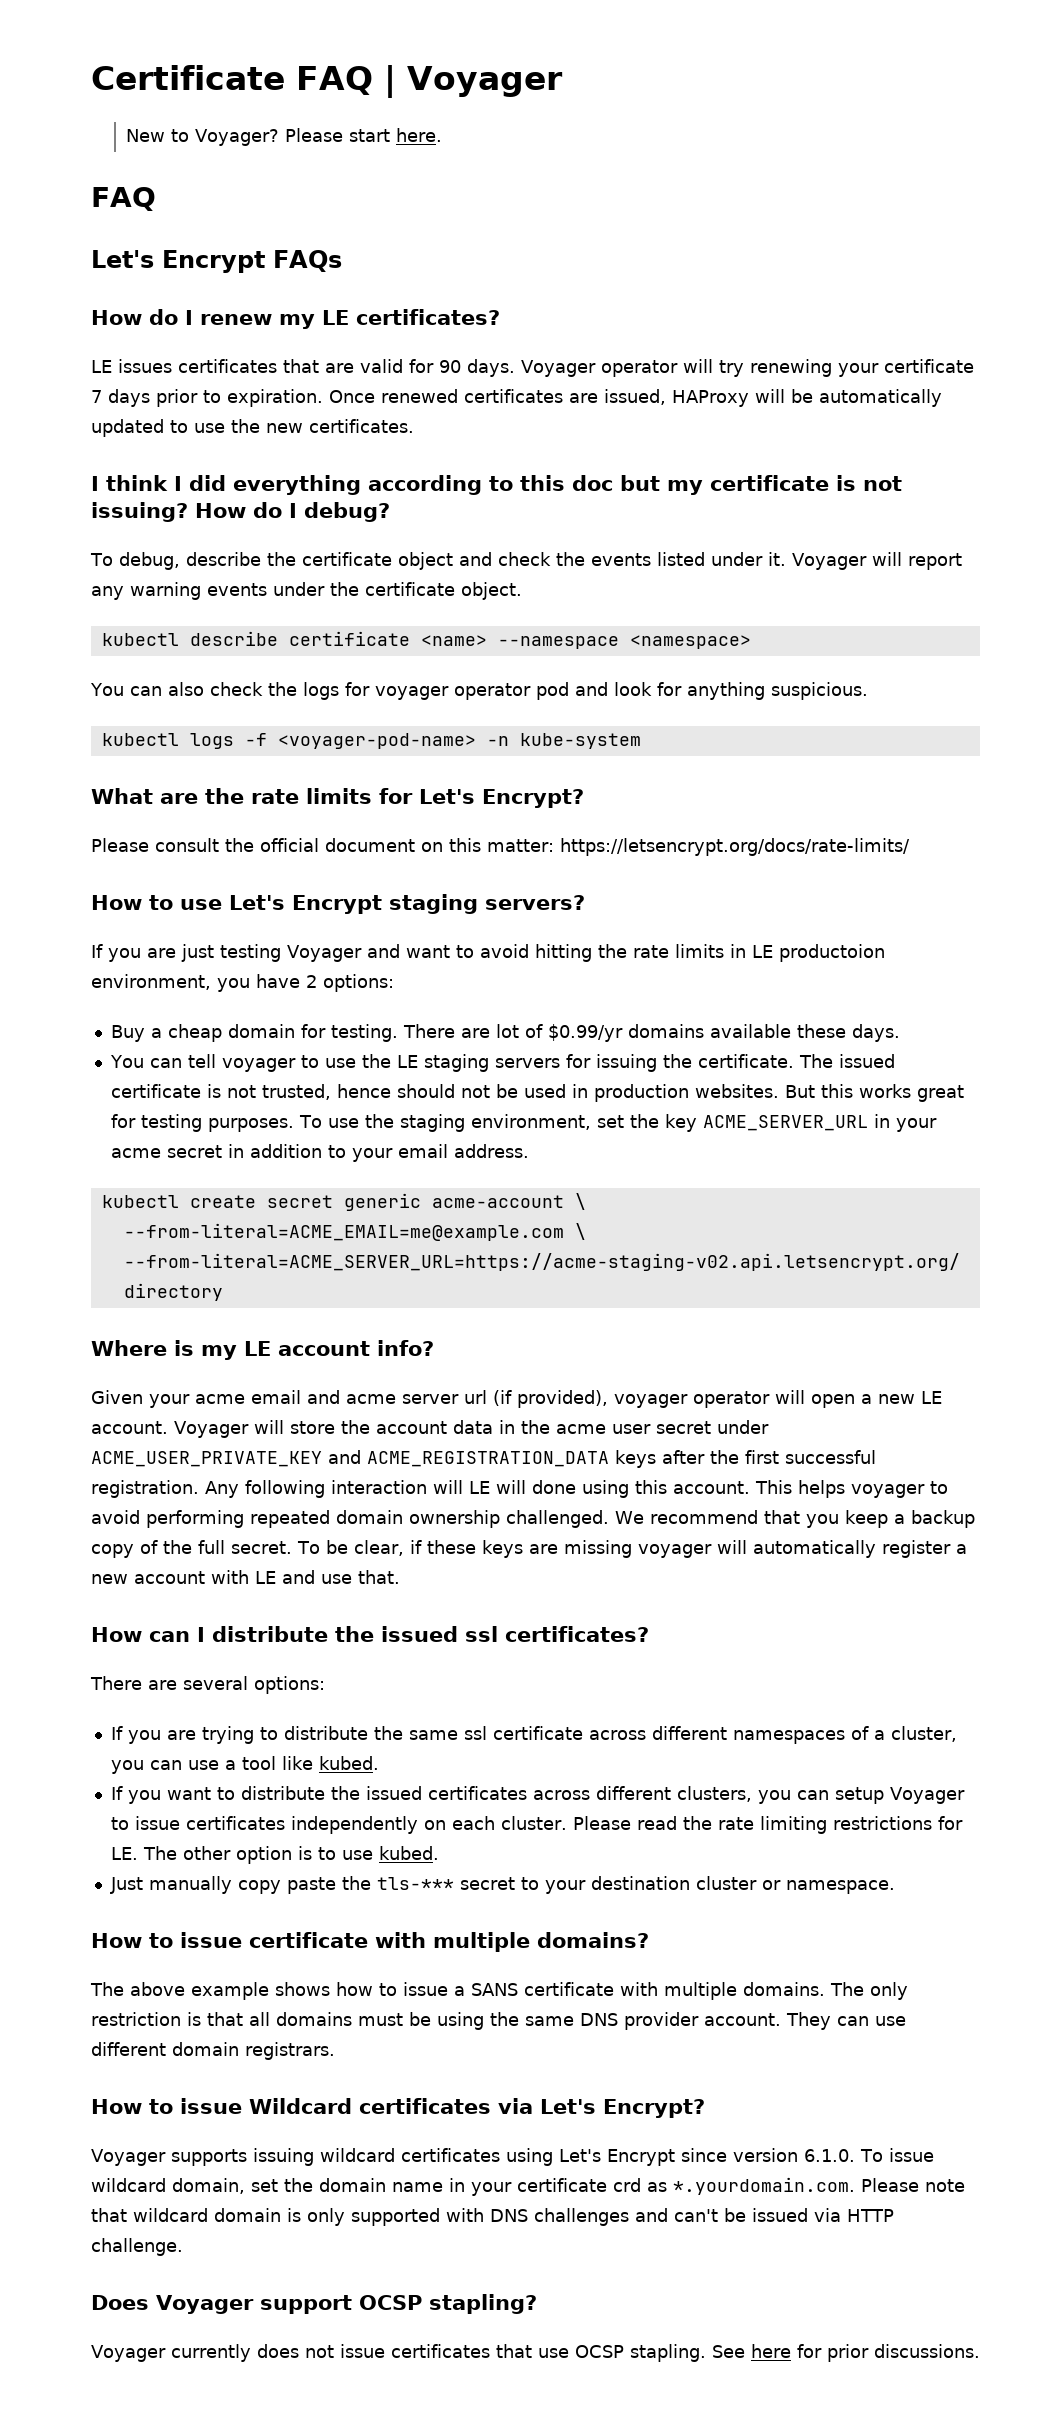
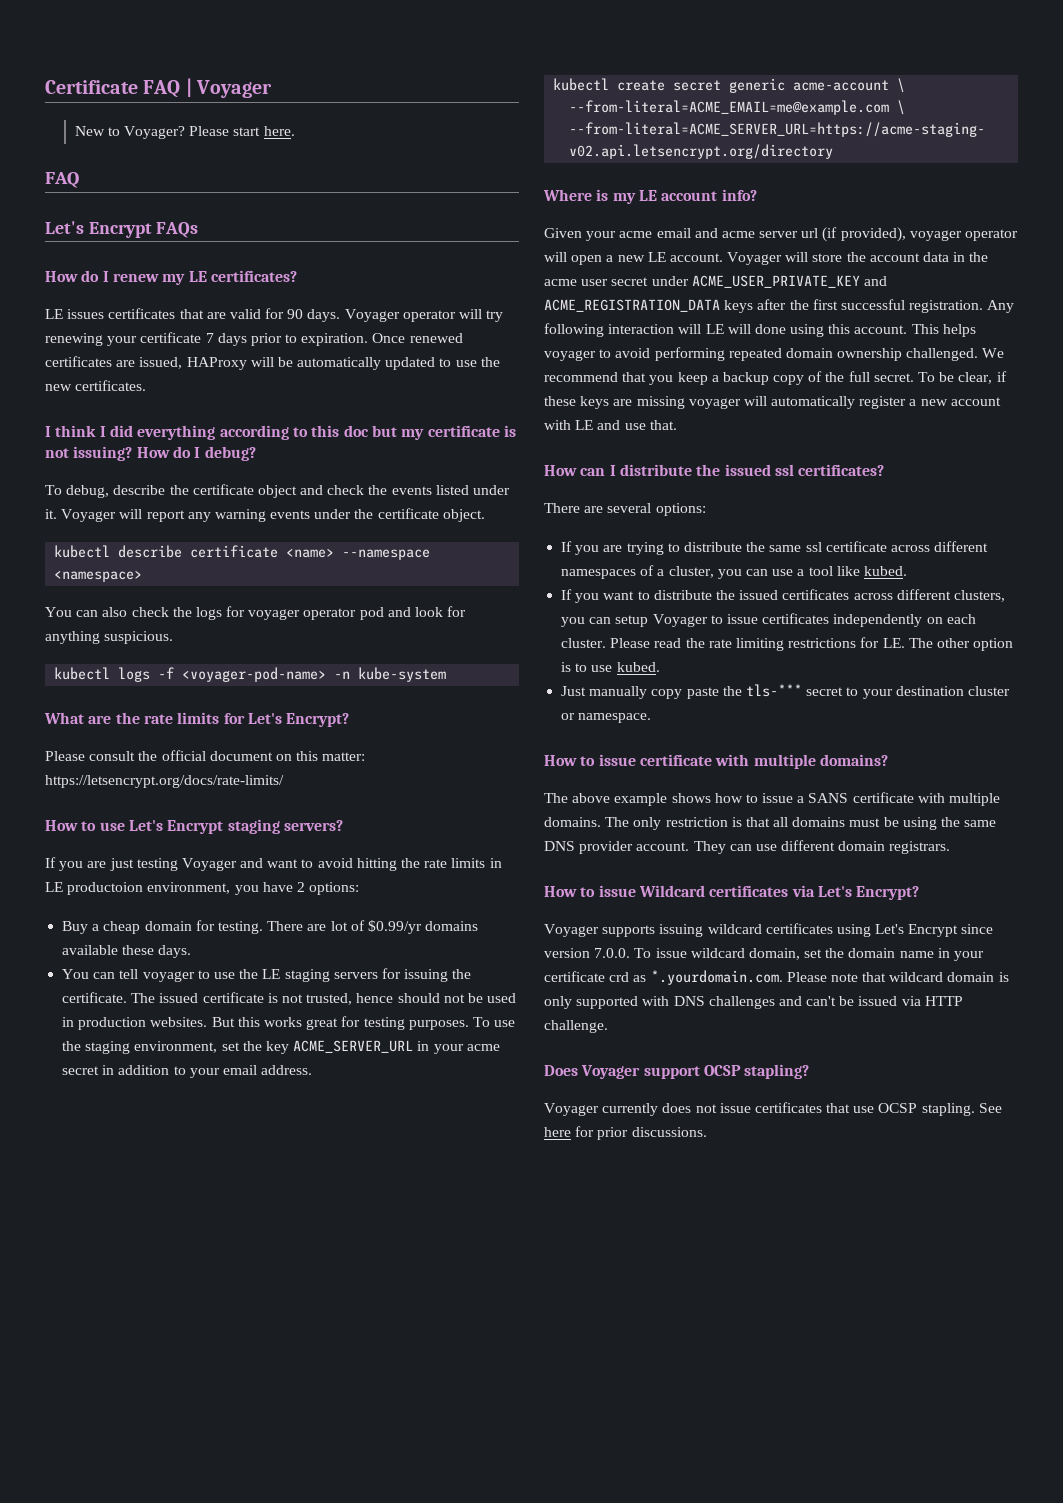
[803,2149,855,2162] 6.1.0. -> [594,948,631,958] 7.0.0.

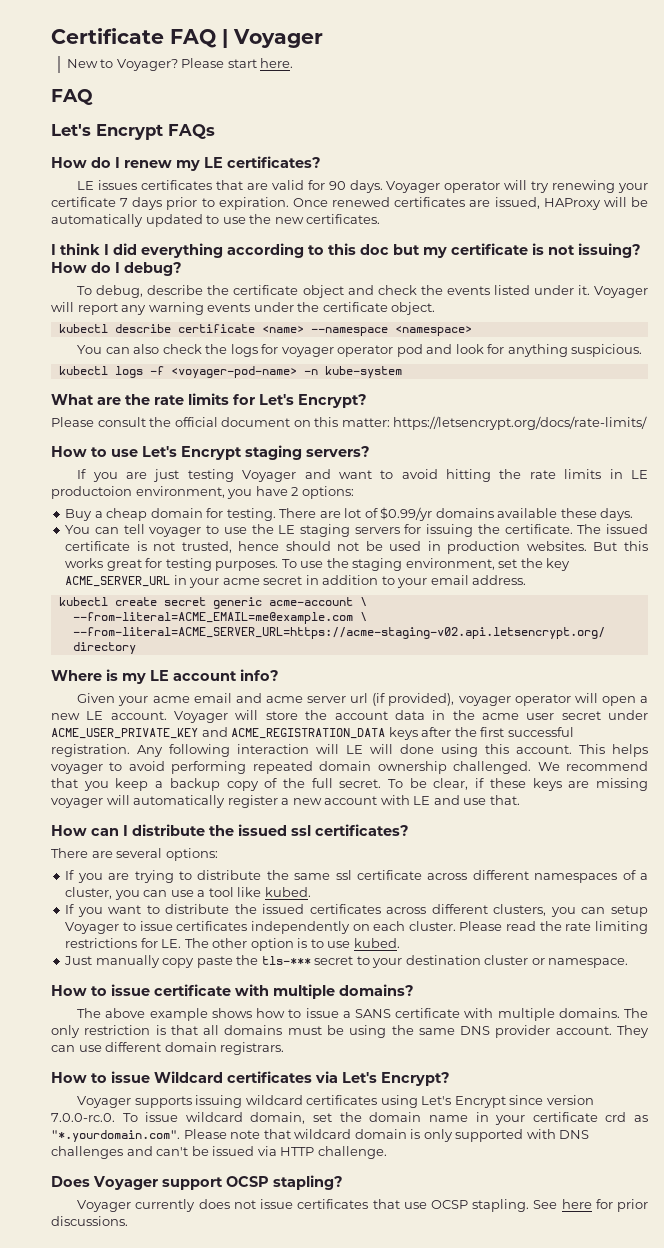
[594,948,631,958] 7.0.0. -> [51,1113,115,1122] 7.0.0-rc.0.
[650,970,783,985] *.yourdomain.com. -> [51,1130,180,1142] "*.yourdomain.com".

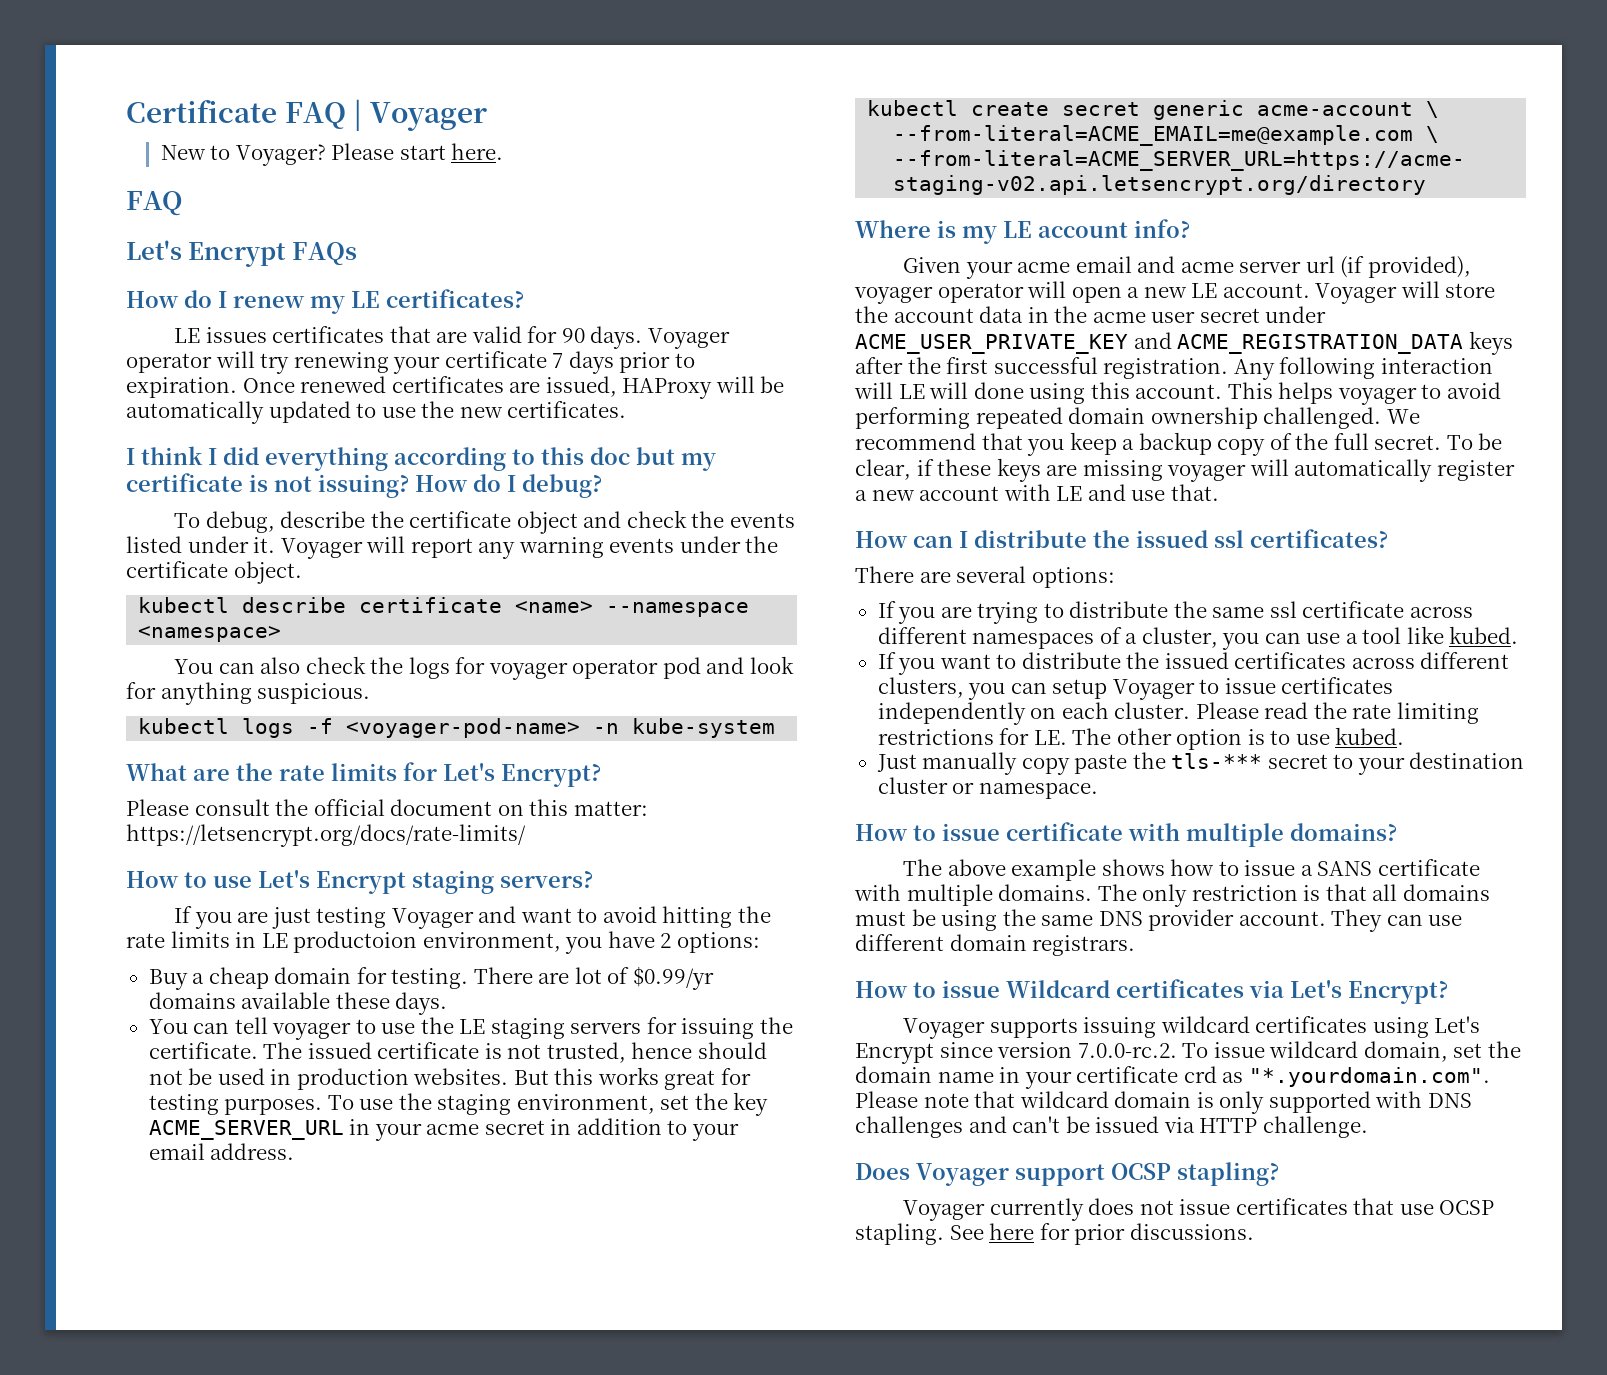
[51,1113,115,1122] 7.0.0-rc.0. -> [1077,1043,1177,1058] 7.0.0-rc.2.

